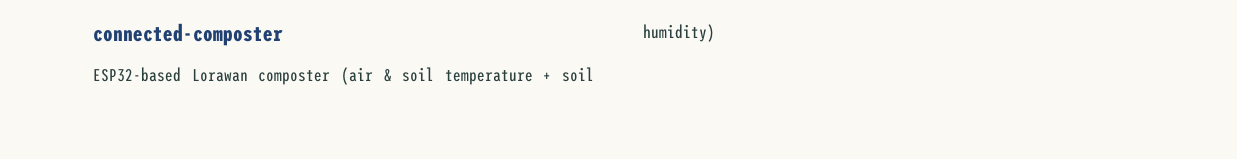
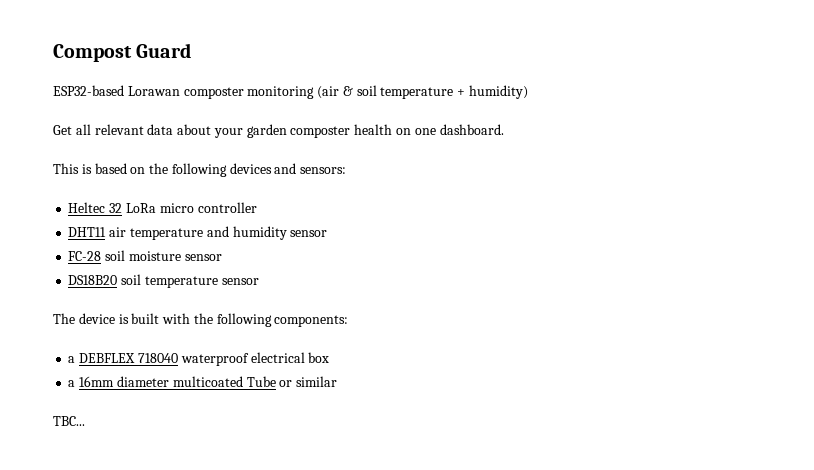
[93,23,283,46] connected-composter -> [53,43,192,62] Compost Guard
(331, 77) none -> [247,86,315,99] monitoring
[562,67,594,82] [643,24,715,42] soil humidity) -> [469,85,529,99] [53,124,504,138] [53,163,347,177] [68,202,257,213] [68,226,328,240] [68,250,222,261] [68,274,259,288] [53,313,349,327] [68,352,330,366] [68,376,338,387] [53,416,85,426] humidity) // Get all relevant data about your garden composter health on one dashboard. // This is based on the following devices and sensors: // Heltec 32 LoRa micro controller // DHT11 air temperature and humidity sensor // FC-28 soil moisture sensor // DS18B20 soil temperature sensor // The device is built with the following components: // a DEBFLEX 718040 waterproof electrical box // a 16mm diameter multicoated Tube or similar // TBC...

